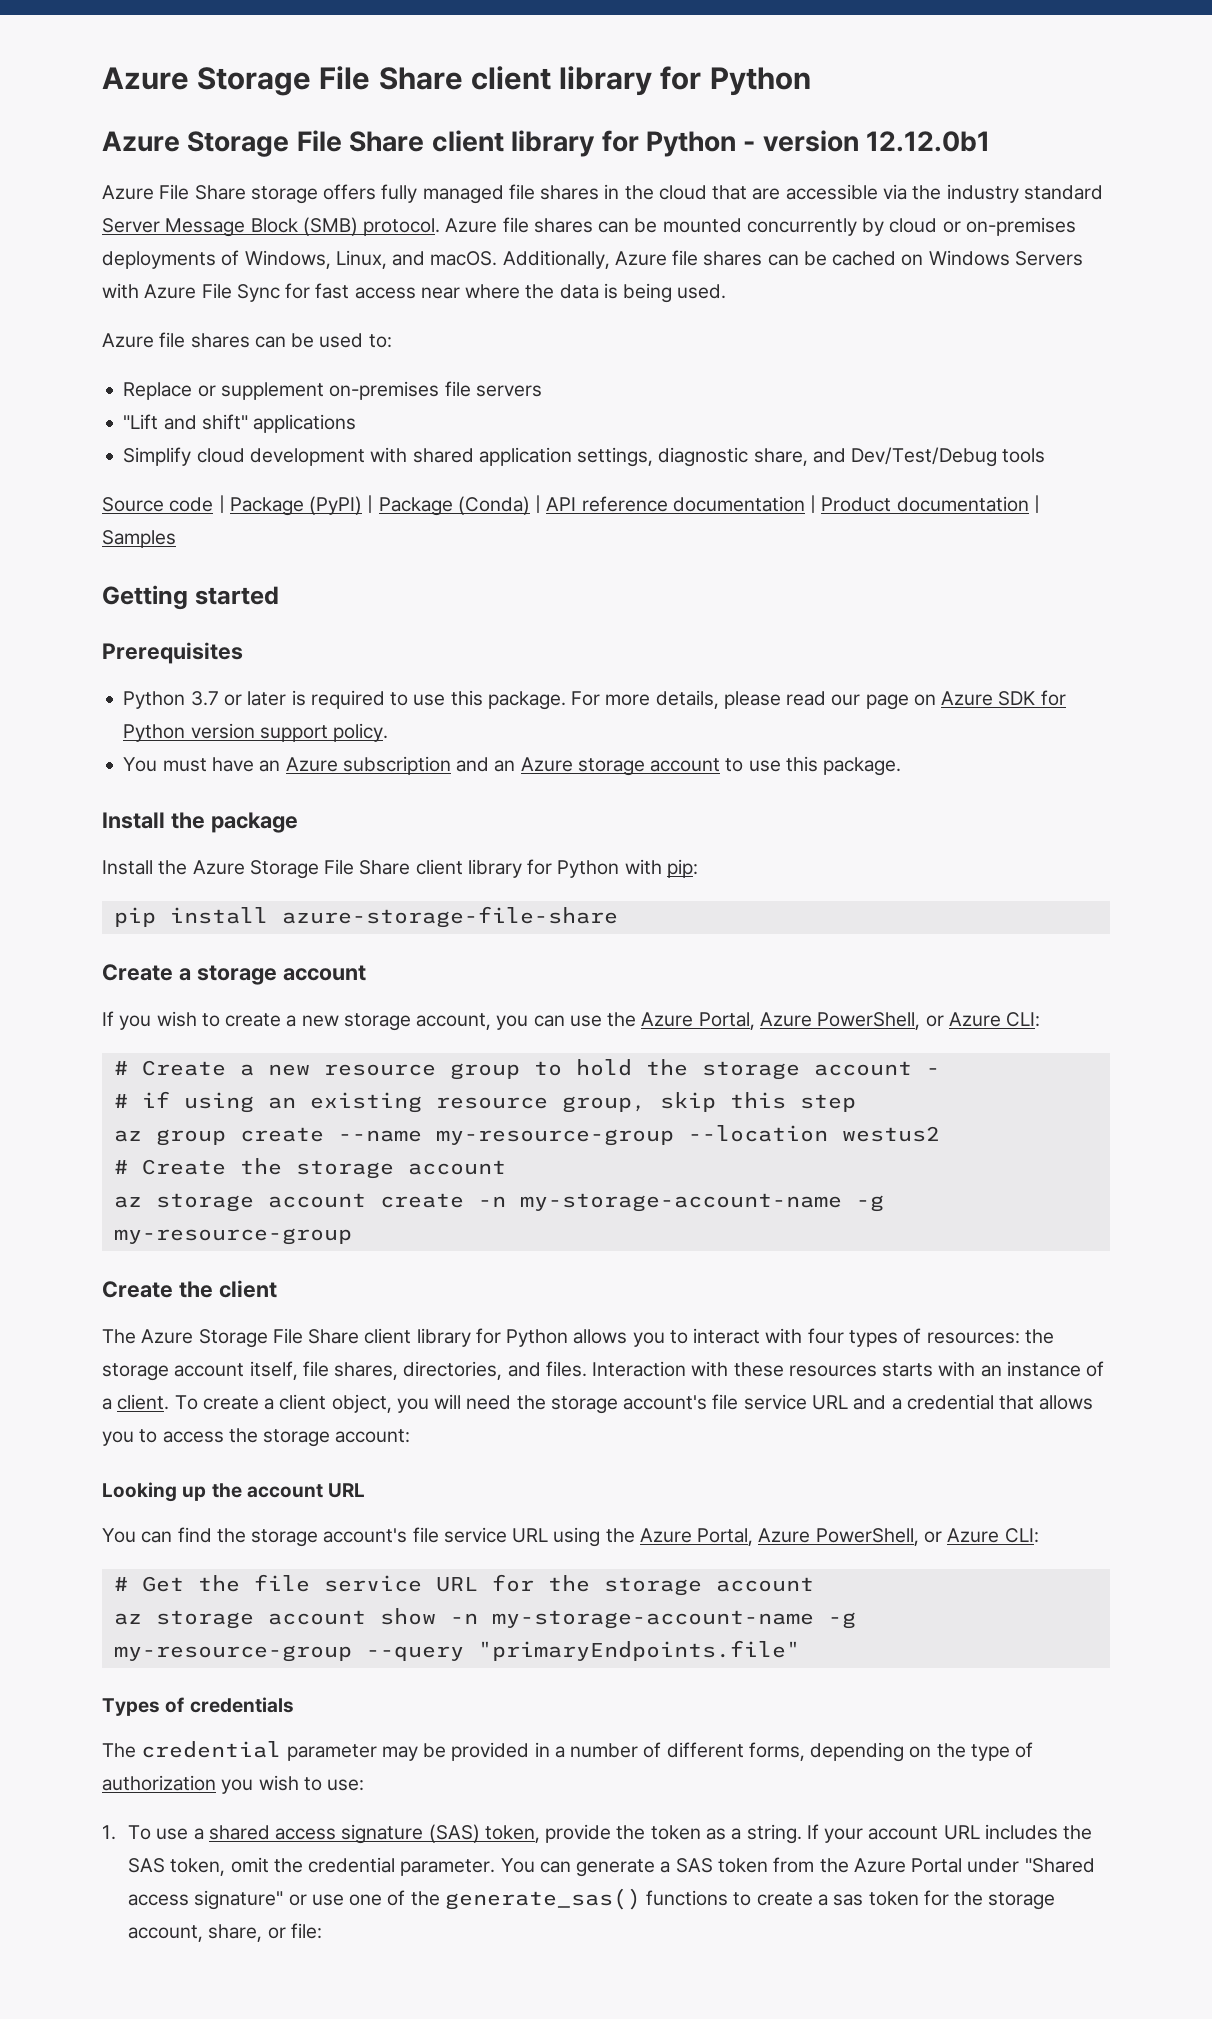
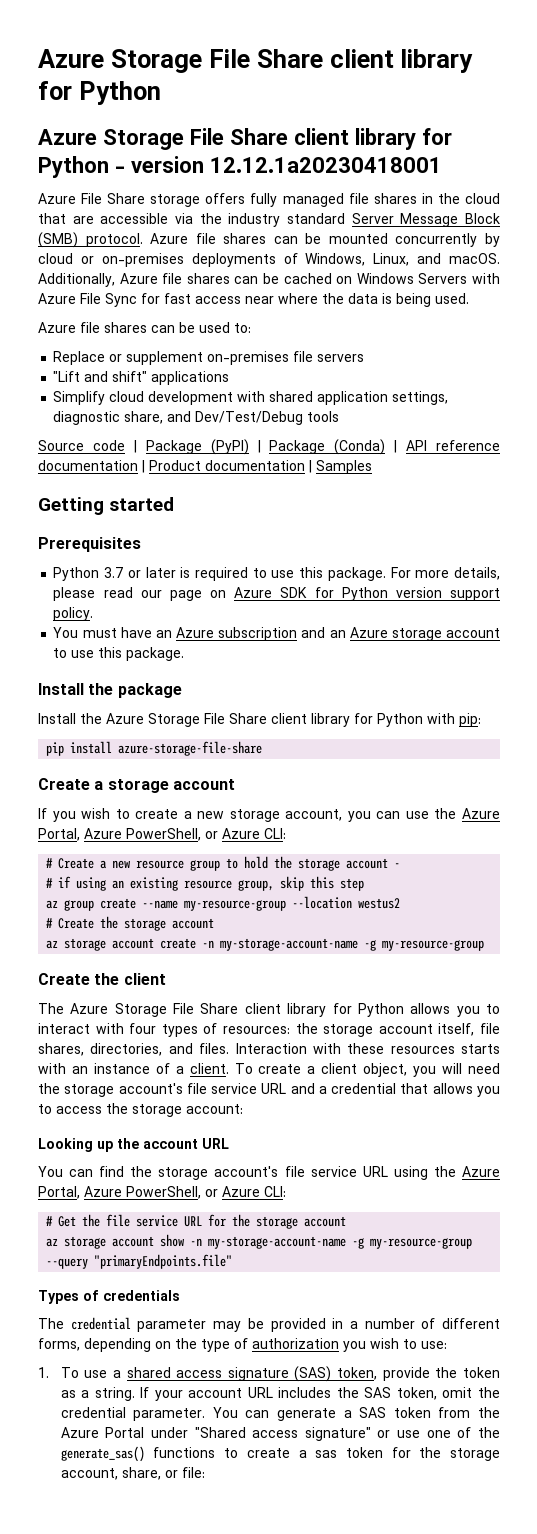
[866,131,991,152] 12.12.0b1 -> [210,157,442,173] 12.12.1a20230418001

